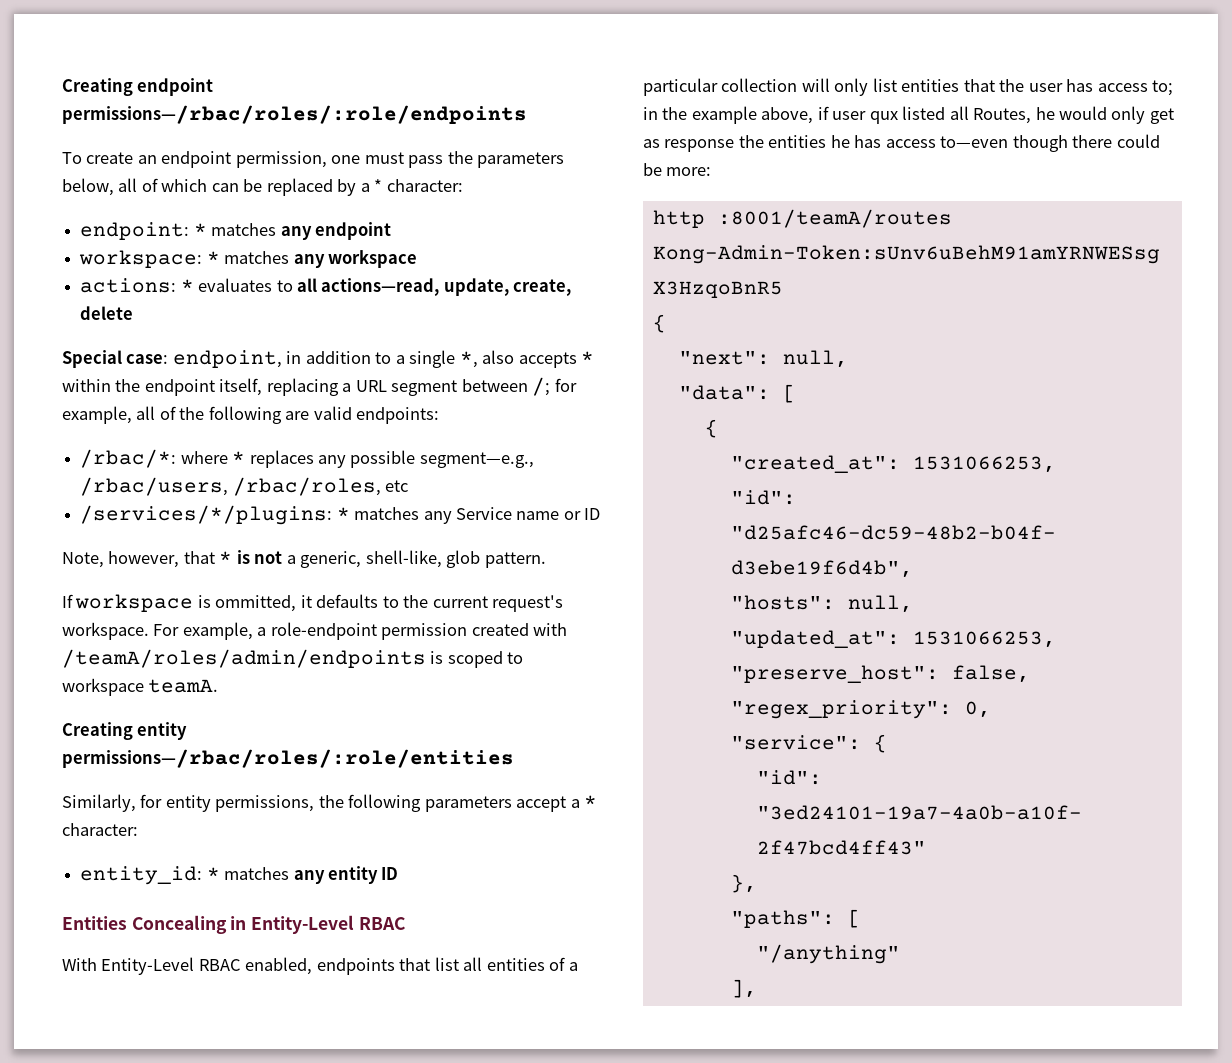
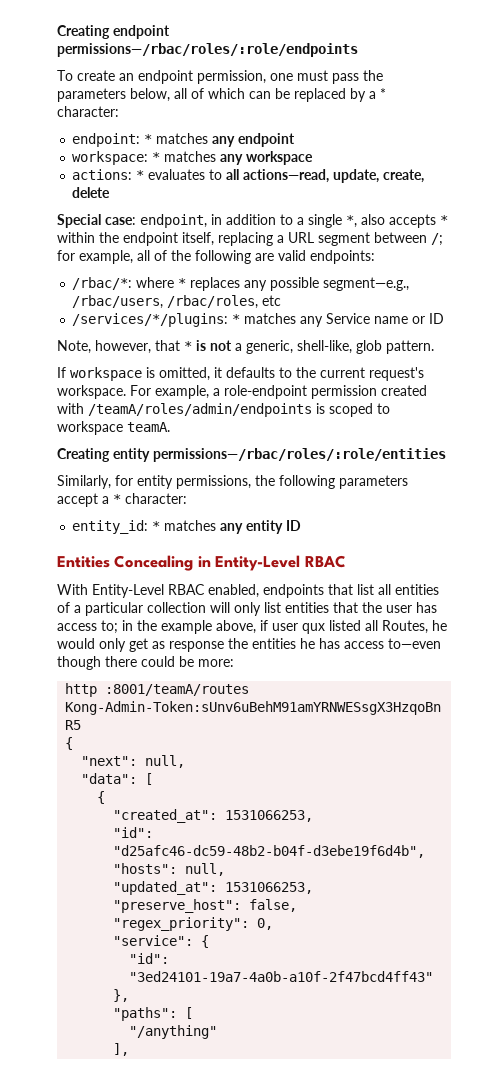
[215,595,297,612] ommitted, -> [159,367,210,381] omitted,

